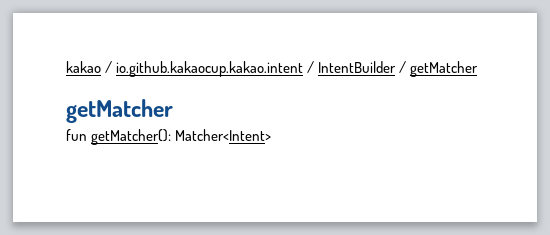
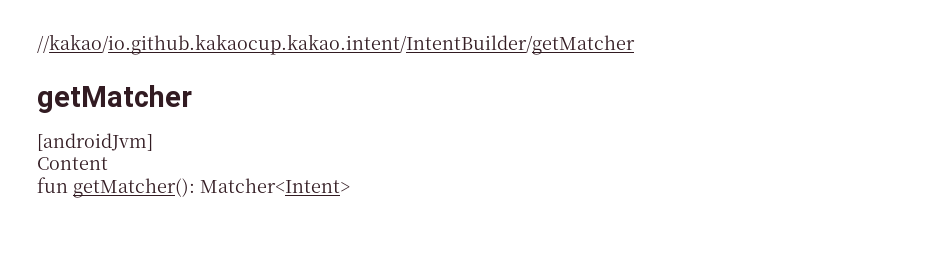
[66,61,479,77] [66,99,173,123] kakao / io.github.kakaocup.kakao.intent / IntentBuilder / getMatcher // getMatcher -> [37,34,635,55] [37,85,192,113] [37,133,153,151] [37,157,108,170] //kakao/io.github.kakaocup.kakao.intent/IntentBuilder/getMatcher // getMatcher // [androidJvm] // Content

